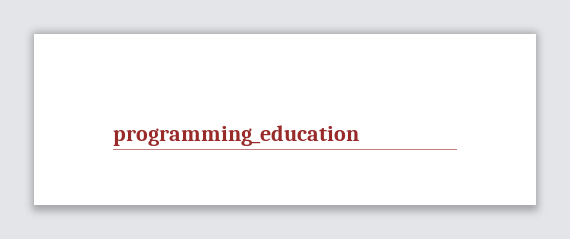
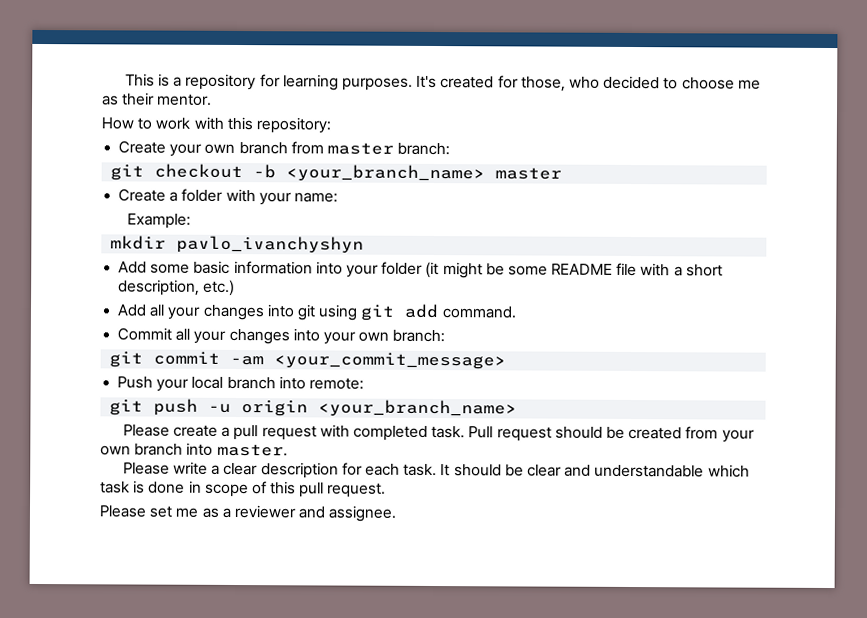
[113,125,359,146] programming_education -> [124,73,761,92] [102,92,213,106] [101,116,331,134] [118,140,451,157] [110,163,563,183] [118,188,338,206] [127,213,192,229] [110,235,365,254] [118,260,723,279] [118,279,236,296] [117,303,517,321] [117,327,446,345] [109,351,507,370] [117,376,364,392] [109,398,518,418] [122,424,755,443] [100,442,288,457] [122,461,750,479] [100,480,387,498] [99,504,398,522] This is a repository for learning purposes. It's created for those, who decided to choose me as their mentor. // How to work with this repository: // Create your own branch from master branch: // git checkout -b <your_branch_name> master // Create a folder with your name: // Example: // mkdir pavlo_ivanchyshyn // Add some basic information into your folder (it might be some README file with a short description, etc.) // Add all your changes into git using git add command. // Commit all your changes into your own branch: // git commit -am <your_commit_message> // Push your local branch into remote: // git push -u origin <your_branch_name> // Please create a pull request with completed task. Pull request should be created from your own branch into master. // Please write a clear description for each task. It should be clear and understandable which task is done in scope of this pull request. // Please set me as a reviewer and assignee.

